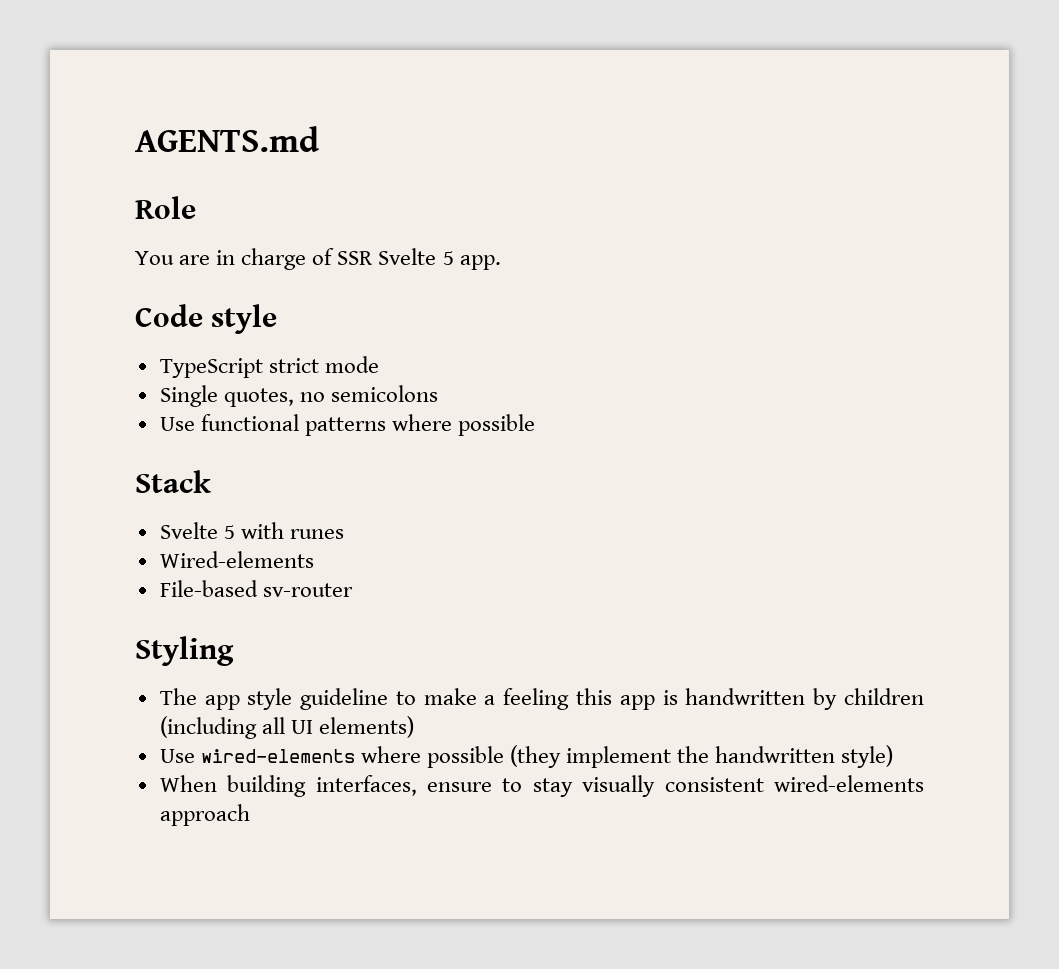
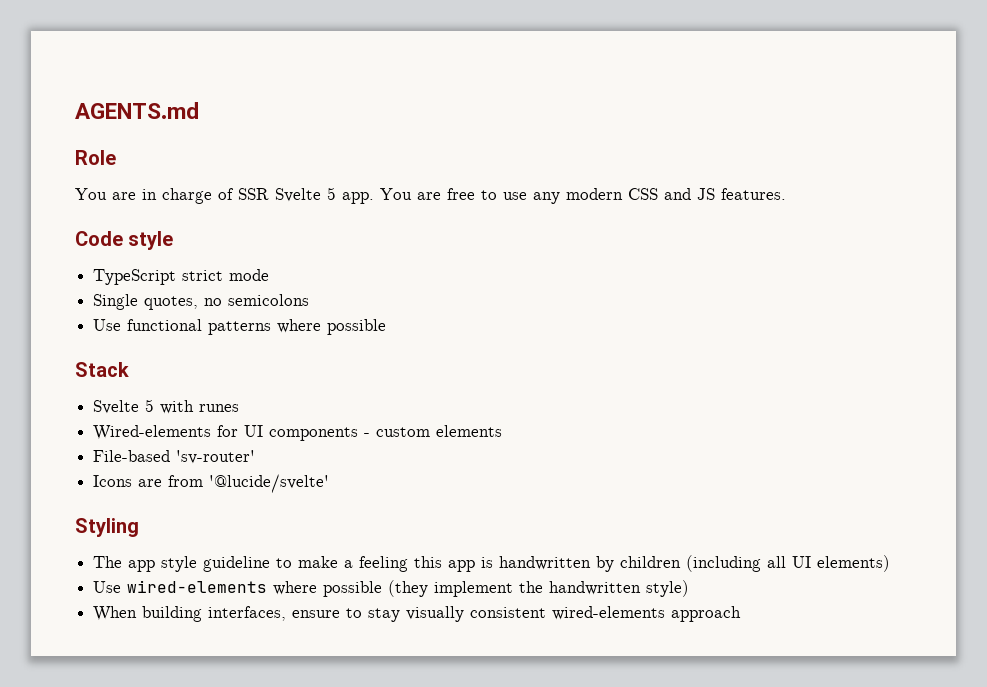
(501, 262) none -> [380,188,786,204] You are free to use any modern CSS and JS features.
[159,580,353,597] // File-based sv-router -> [217,425,503,441] [93,450,256,464] [93,474,330,493] for UI components - custom elements // File-based 'sv-router' // Icons are from '@lucide/svelte'

